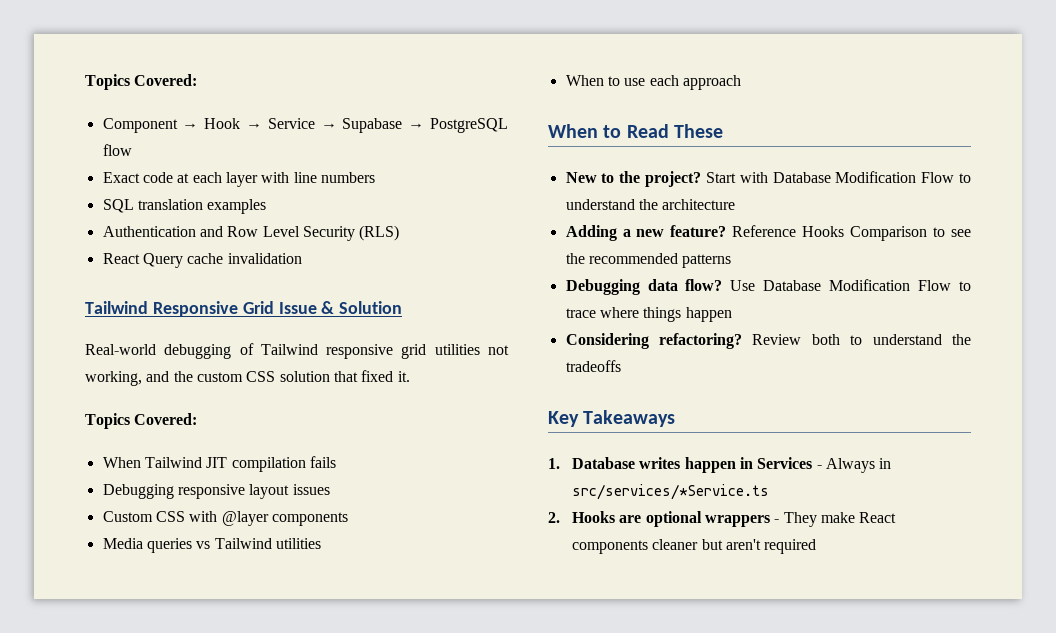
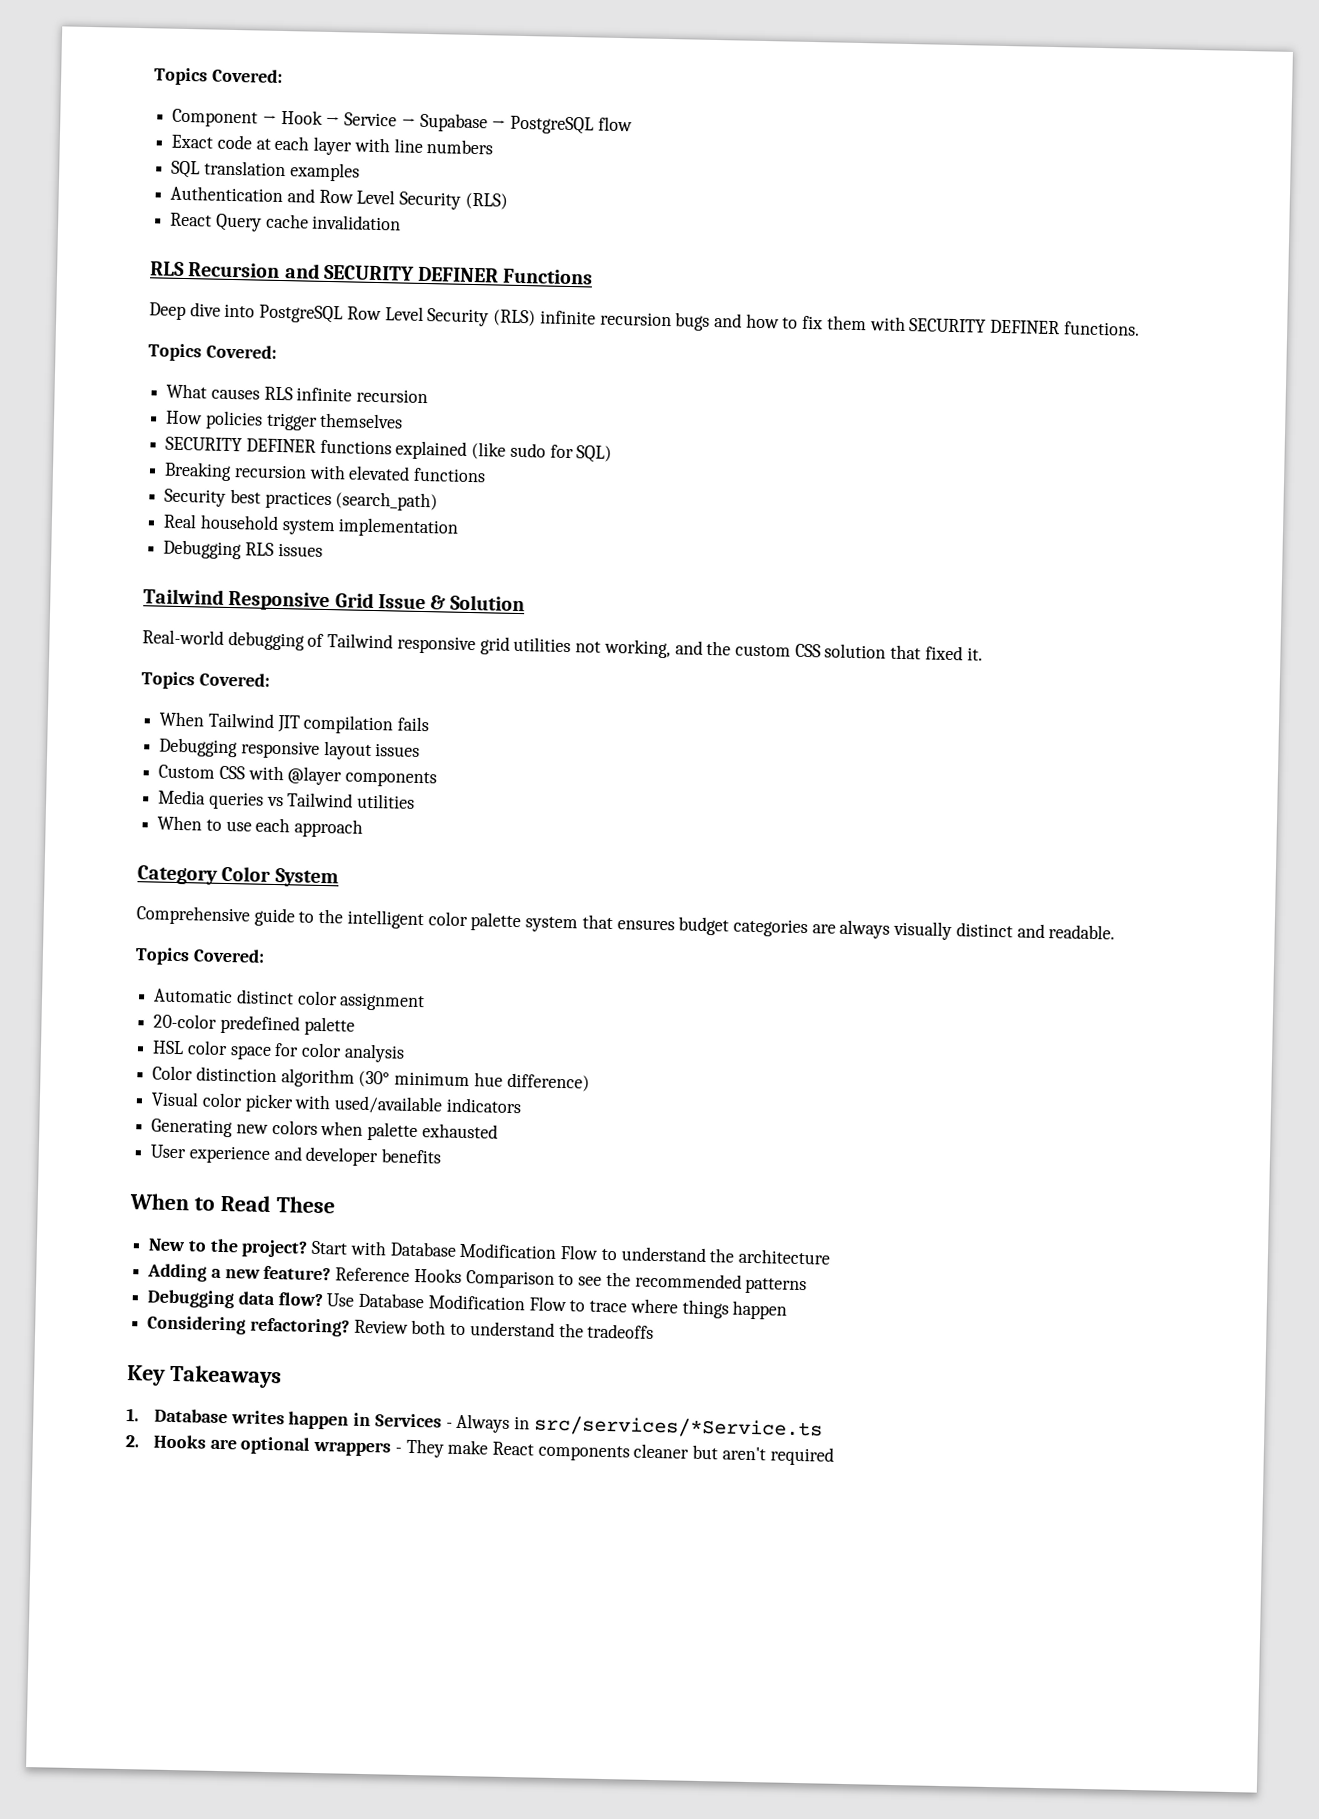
(302, 258) none -> [150,261,594,285] [149,302,1140,336] [148,343,277,362] [166,383,429,404] [165,410,404,431] [165,436,613,463] [164,461,487,483] [164,488,439,512] [163,513,460,538] [163,539,323,560] // RLS Recursion and SECURITY DEFINER Functions // Deep dive into PostgreSQL Row Level Security (RLS) infinite recursion bugs and how to fix them with SECURITY DEFINER functions. // Topics Covered: // What causes RLS infinite recursion // How policies trigger themselves // SECURITY DEFINER functions explained (like sudo for SQL) // Breaking recursion with elevated functions // Security best practices (search_path) // Real household system implementation // Debugging RLS issues
(741, 82) none -> [137,865,339,888] [136,905,1116,941] [135,947,265,966] [153,988,426,1012] [153,1013,355,1036] [152,1040,405,1063] [152,1065,590,1092] [151,1091,522,1115] [151,1118,498,1142] [150,1144,442,1167] // Category Color System // Comprehensive guide to the intelligent color palette system that ensures budget categories are always visually distinct and readable. // Topics Covered: // Automatic distinct color assignment // 20-color predefined palette // HSL color space for color analysis // Color distinction algorithm (30° minimum hue difference) // Visual color picker with used/available indicators // Generating new colors when palette exhausted // User experience and developer benefits

